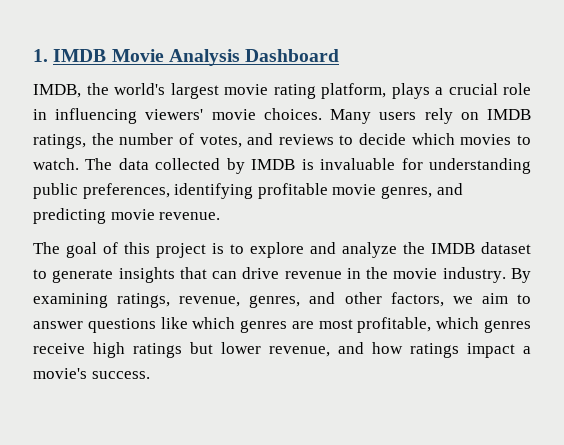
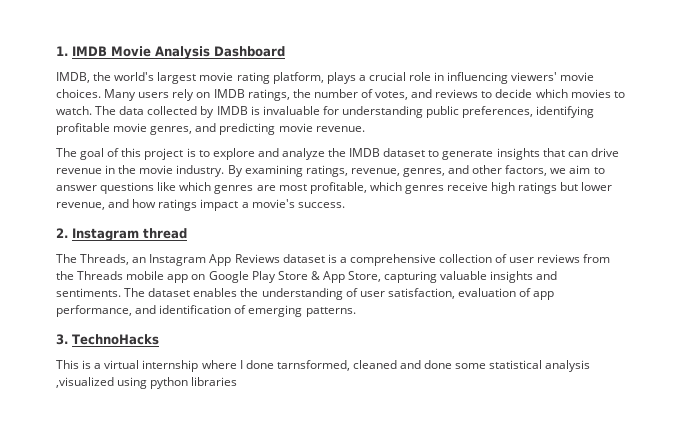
(150, 375) none -> [56,228,187,241] [56,254,611,266] [56,271,558,283] [56,288,555,300] [56,305,356,317] [56,334,159,345] [56,360,591,372] [56,377,238,389] // 2. Instagram thread // The Threads, an Instagram App Reviews dataset is a comprehensive collection of user reviews from the Threads mobile app on Google Play Store & App Store, capturing valuable insights and sentiments. The dataset enables the understanding of user satisfaction, evaluation of app performance, and identification of emerging patterns. // 3. TechnoHacks // This is a virtual internship where I done tarnsformed, cleaned and done some statistical analysis ,visualized using python libraries

